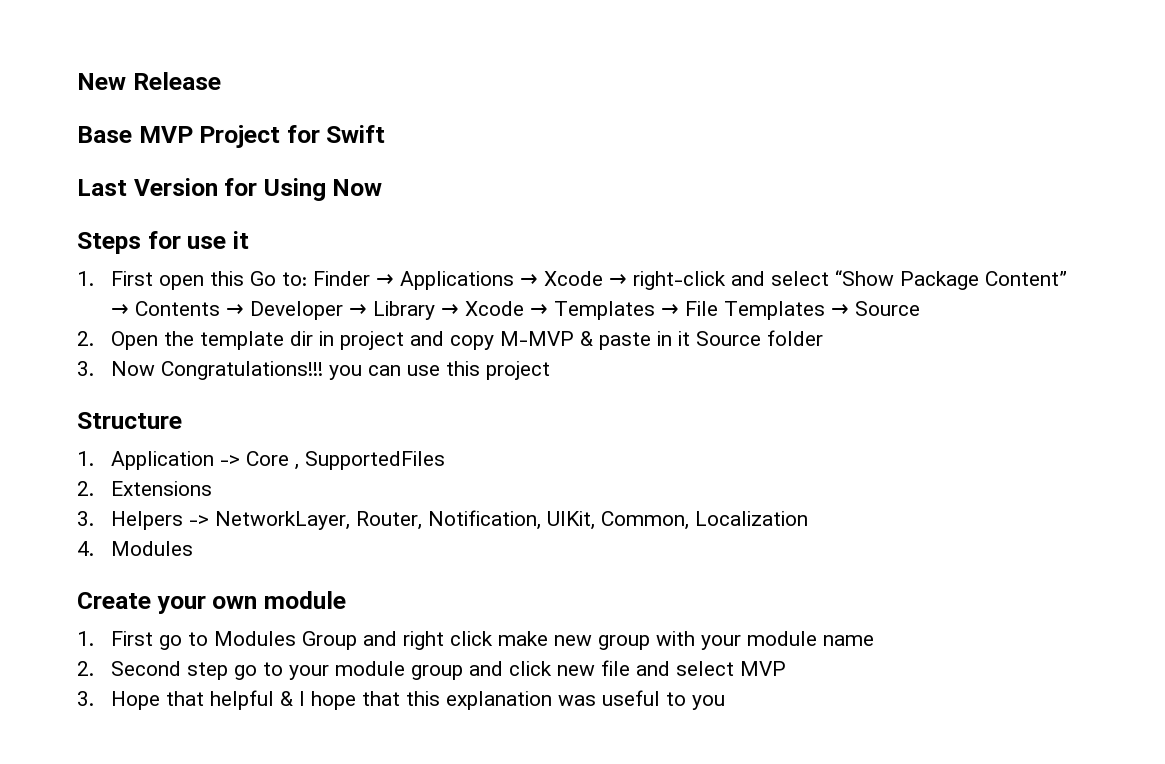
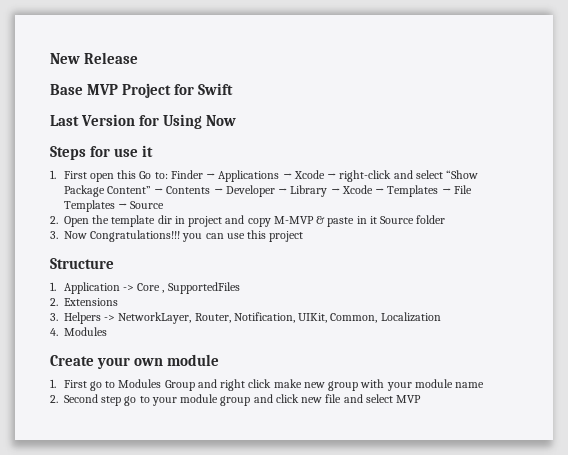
[77,690,726,710] // 3. Hope that helpful & I hope that this explanation was useful to you -> (422, 399) none

